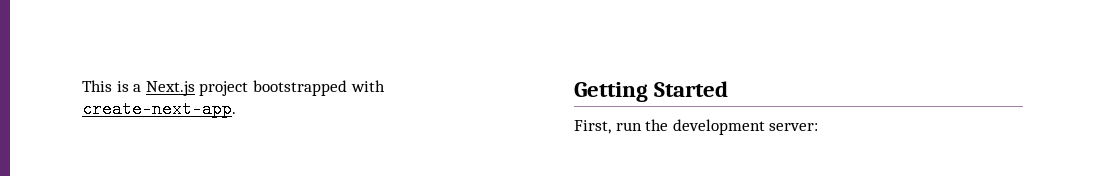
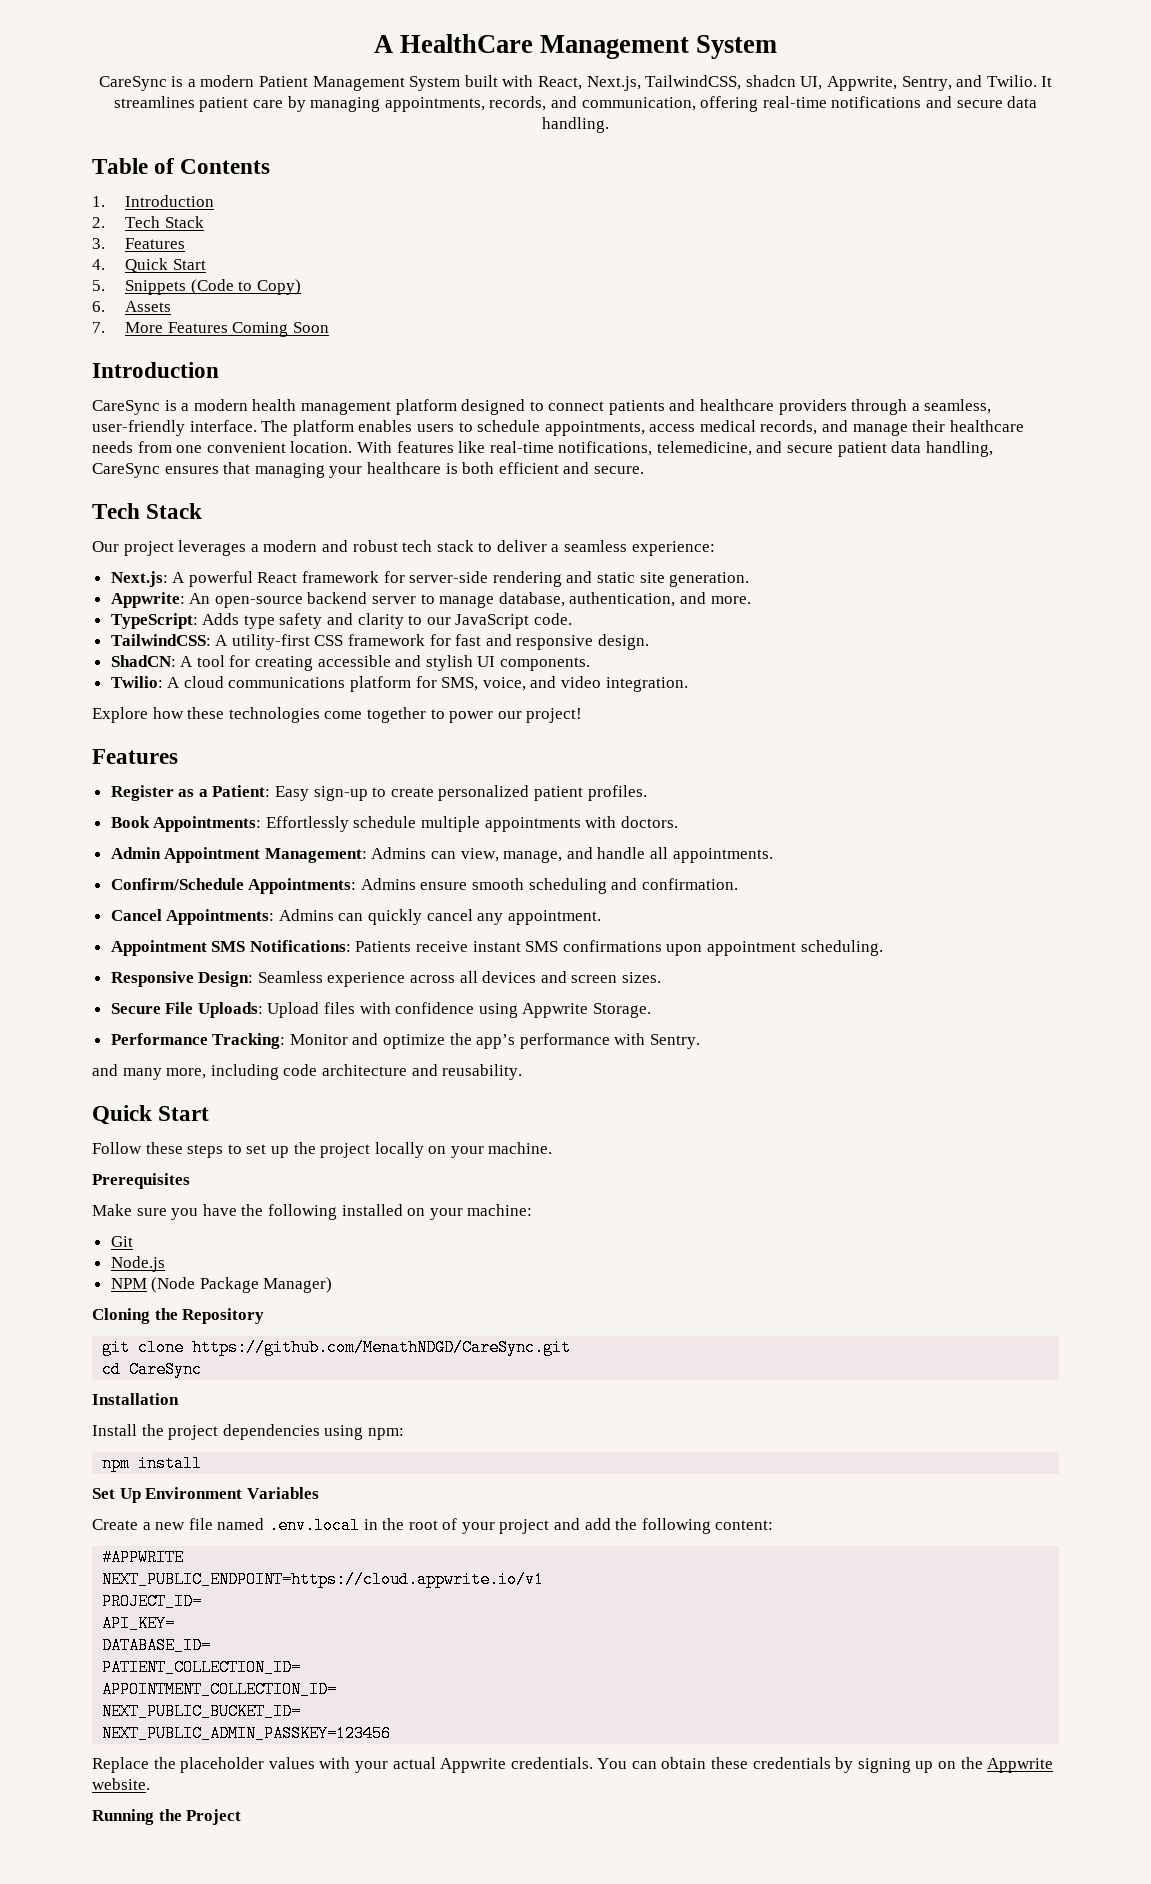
[82,80,385,96] [82,100,236,118] [574,81,729,102] [574,119,819,135] This is a Next.js project bootstrapped with create-next-app. // Getting Started // First, run the development server: -> [373,34,778,59] [98,75,1053,91] [113,96,1038,112] [542,117,609,133] [92,158,271,174] [92,195,215,207] [92,216,204,228] [92,238,186,249] [92,258,206,273] [92,279,301,295] [92,301,172,312] [92,322,329,337] [92,362,219,378] [92,399,992,415] [92,420,1024,436] [92,441,993,457] [92,462,644,478] [92,503,203,519] [92,540,715,556] [110,571,750,587] [110,592,751,608] [110,613,573,629] [110,634,650,650] [110,655,591,671] [110,676,688,692] [92,707,583,723] [92,749,178,764] [110,785,647,801] [110,816,678,832] [110,847,773,863] [110,878,738,894] [110,909,601,925] [110,940,883,956] [110,971,662,987] [110,1002,652,1018] [110,1033,701,1049] [92,1064,523,1080] [92,1105,210,1125] [92,1142,553,1158] [92,1173,190,1189] [92,1204,533,1220] [110,1236,133,1247] [110,1256,165,1272] [110,1277,333,1293] [92,1308,265,1324] [102,1339,572,1356] [102,1361,203,1378] [92,1393,179,1405] [92,1424,404,1440] [102,1455,203,1472] [92,1487,319,1503] [92,1517,774,1534] [102,1549,185,1566] [102,1571,545,1588] [102,1593,203,1610] [102,1615,176,1632] [102,1637,212,1654] [102,1659,302,1676] [102,1681,338,1698] [102,1703,302,1720] [102,1725,392,1742] [92,1757,1054,1773] [92,1778,150,1790] [92,1809,242,1825] A HealthCare Management System // CareSync is a modern Patient Management System built with React, Next.js, TailwindCSS, shadcn UI, Appwrite, Sentry, and Twilio. It streamlines patient care by managing appointments, records, and communication, offering real-time notifications and secure data handling. // Table of Contents // 1. Introduction // 2. Tech Stack // 3. Features // 4. Quick Start // 5. Snippets (Code to Copy) // 6. Assets // 7. More Features Coming Soon // Introduction // CareSync is a modern health management platform designed to connect patients and healthcare providers through a seamless, user-friendly interface. The platform enables users to schedule appointments, access medical records, and manage their healthcare needs from one convenient location. With features like real-time notifications, telemedicine, and secure patient data handling, CareSync ensures that managing your healthcare is both efficient and secure. // Tech Stack // Our project leverages a modern and robust tech stack to deliver a seamless experience: // Next.js: A powerful React framework for server-side rendering and static site generation. // Appwrite: An open-source backend server to manage database, authentication, and more. // TypeScript: Adds type safety and clarity to our JavaScript code. // TailwindCSS: A utility-first CSS framework for fast and responsive design. // ShadCN: A tool for creating accessible and stylish UI components. // Twilio: A cloud communications platform for SMS, voice, and video integration. // Explore how these technologies come together to power our project! // Features // Register as a Patient: Easy sign-up to create personalized patient profiles. // Book Appointments: Effortlessly schedule multiple appointments with doctors. // Admin Appointment Management: Admins can view, manage, and handle all appointments. // Confirm/Schedule Appointments: Admins ensure smooth scheduling and confirmation. // Cancel Appointments: Admins can quickly cancel any appointment. // Appointment SMS Notifications: Patients receive instant SMS confirmations upon appointment scheduling. // Responsive Design: Seamless experience across all devices and screen sizes. // Secure File Uploads: Upload files with confidence using Appwrite Storage. // Performance Tracking: Monitor and optimize the app’s performance with Sentry. // and many more, including code architecture and reusability. // Quick Start // Follow these steps to set up the project locally on your machine. // Prerequisites // Make sure you have the following installed on your machine: // Git // Node.js // NPM (Node Package Manager) // Cloning the Repository // git clone https://github.com/MenathNDGD/CareSync.git // cd CareSync // Installation // Install the project dependencies using npm: // npm install // Set Up Environment Variables // Create a new file named .env.local in the root of your project and add the following content: // #APPWRITE // NEXT_PUBLIC_ENDPOINT=https://cloud.appwrite.io/v1 // PROJECT_ID= // API_KEY= // DATABASE_ID= // PATIENT_COLLECTION_ID= // APPOINTMENT_COLLECTION_ID= // NEXT_PUBLIC_BUCKET_ID= // NEXT_PUBLIC_ADMIN_PASSKEY=123456 // Replace the placeholder values with your actual Appwrite credentials. You can obtain these credentials by signing up on the Appwrite website. // Running the Project

